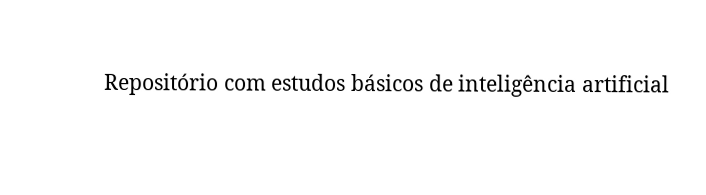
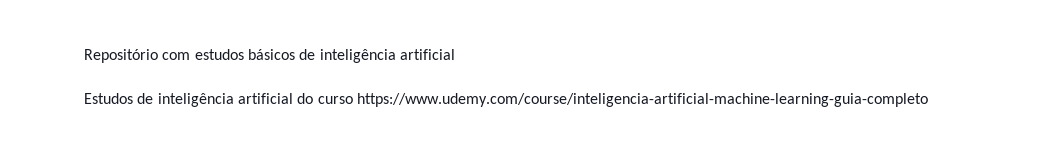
(671, 83) none -> [84,93,928,107] // Estudos de inteligência artificial do curso https://www.udemy.com/course/inteligencia-artificial-machine-learning-guia-completo

